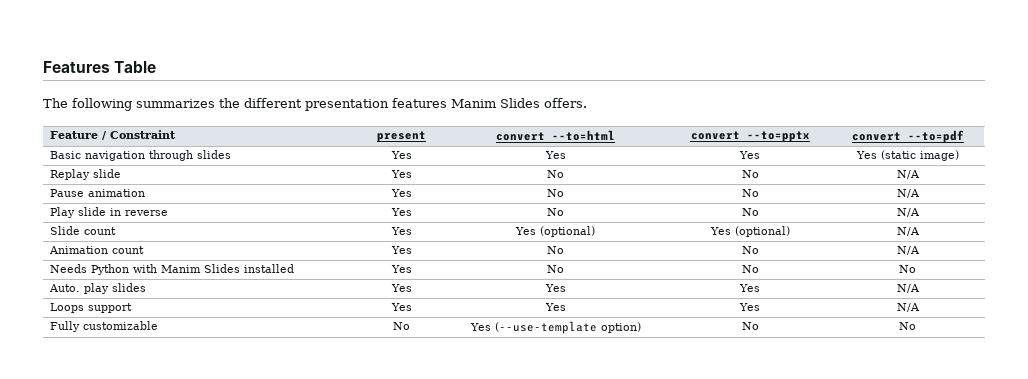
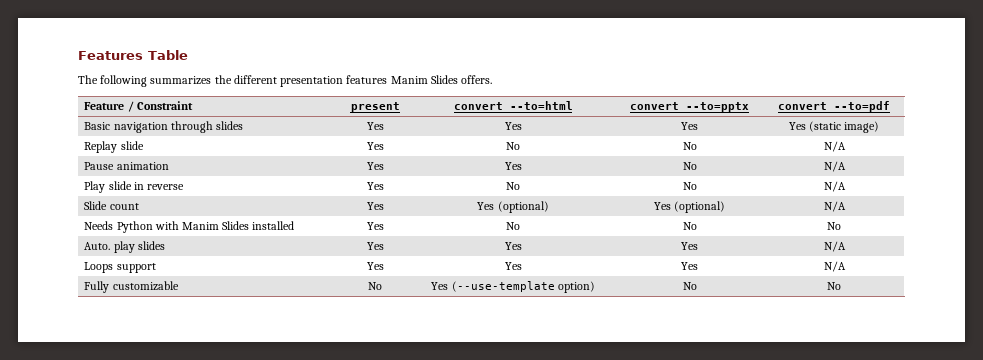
[547,189,564,197] No -> [504,162,522,170] Yes
[49,246,145,254] [390,246,412,254] [547,246,564,254] [741,246,759,254] [896,246,920,255] // Animation count | Yes | No | No | N/A -> (846, 206) none

